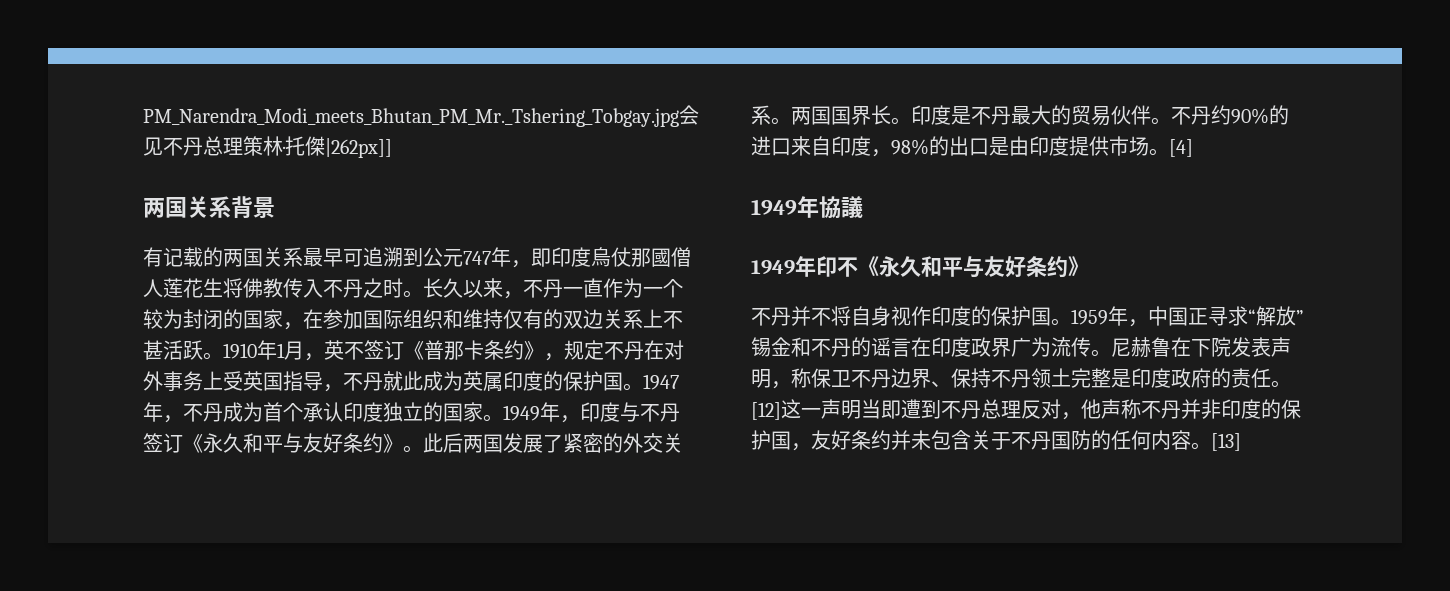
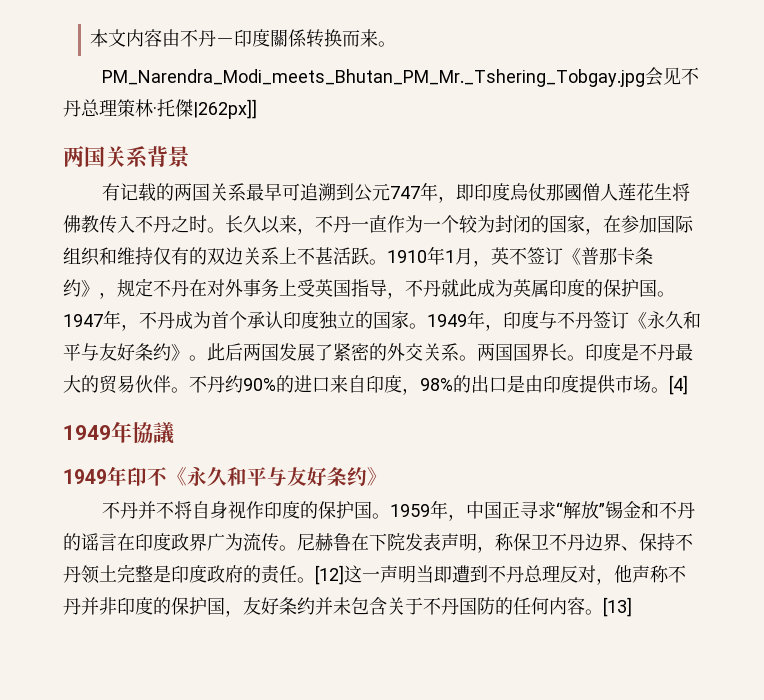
(143, 117) none -> [90,29,397,48] 本文内容由不丹－印度關係转换而来。 //

